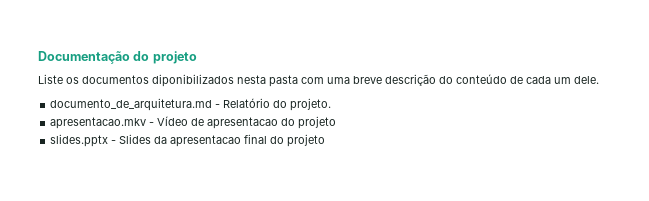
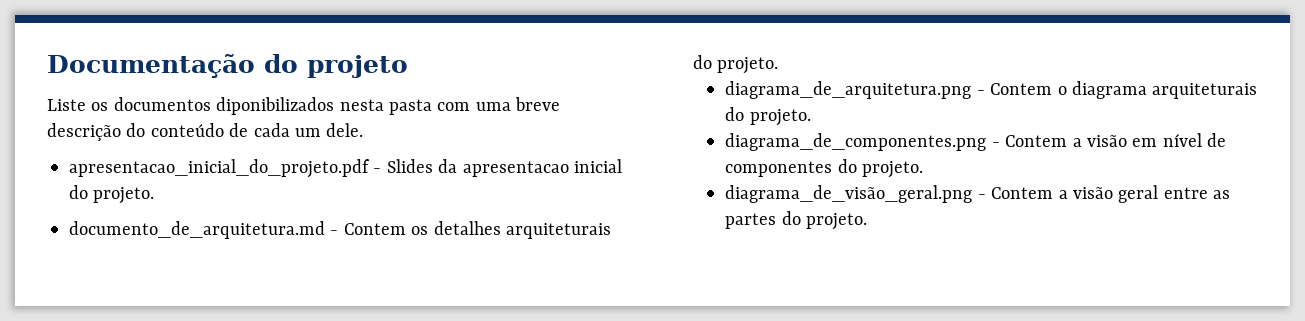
[50,98,332,111] [50,116,337,129] [50,134,326,147] documento_de_arquitetura.md - Relatório do projeto. // apresentacao.mkv - Vídeo de apresentacao do projeto // slides.pptx - Slides da apresentacao final do projeto -> [69,159,622,178] [69,185,155,204] [69,221,611,239] [693,55,779,74] [725,81,1258,99] [725,107,811,126] [725,133,1227,151] [725,159,924,178] [725,185,1231,203] [725,211,868,230] apresentacao_inicial_do_projeto.pdf - Slides da apresentacao inicial do projeto. // documento_de_arquitetura.md - Contem os detalhes arquiteturais do projeto. // diagrama_de_arquitetura.png - Contem o diagrama arquiteturais do projeto. // diagrama_de_componentes.png - Contem a visão em nível de componentes do projeto. // diagrama_de_visão_geral.png - Contem a visão geral entre as partes do projeto.

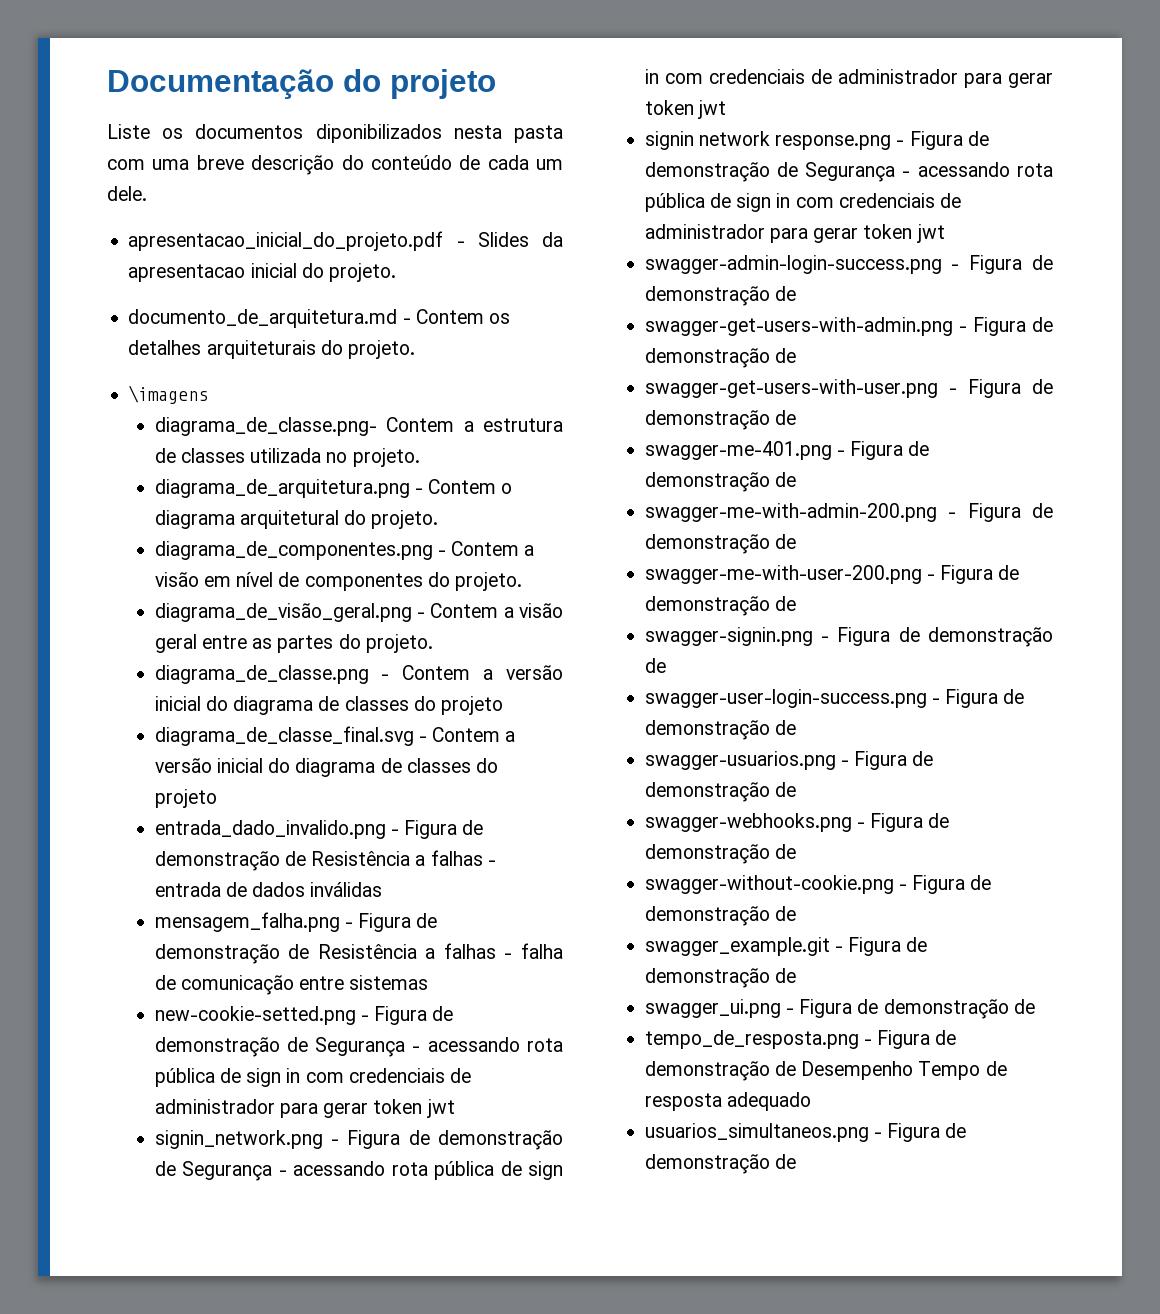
(779, 65) none -> [128,385,209,404] [154,417,563,436] [154,448,420,467] // \imagens // diagrama_de_classe.png- Contem a estrutura de classes utilizada no projeto.
[1152,83,1258,99] arquiteturais -> [239,510,339,529] arquitetural
(868, 221) none -> [154,665,563,684] [154,696,504,715] [154,726,516,746] [154,758,499,777] [154,789,217,808] [154,820,484,839] [154,850,496,871] [154,882,383,897] [154,912,438,932] [154,943,563,964] [154,975,429,995] [154,1006,454,1025] [154,1037,563,1057] [154,1068,472,1087] [154,1099,455,1118] [154,1130,563,1150] [154,1161,563,1181] [644,69,1053,88] [644,100,726,119] [644,131,989,150] [644,162,1053,182] [644,193,962,212] [644,224,945,243] [644,255,1053,274] [644,286,796,306] [644,317,1053,336] [644,348,796,368] [644,379,1053,398] [644,410,796,430] [644,441,930,460] [644,472,796,492] [644,503,1053,522] [644,534,796,554] [644,565,1020,584] [644,596,796,616] [644,627,1053,647] [644,658,666,673] [644,689,1025,708] [644,720,796,740] [644,751,934,770] [644,782,796,802] [644,813,950,832] [644,844,796,864] [644,875,992,894] [644,906,796,926] [644,937,928,956] [644,968,796,988] [644,999,1035,1019] [644,1030,957,1049] [644,1061,1007,1081] [644,1092,811,1111] [644,1123,967,1142] [644,1154,796,1174] // diagrama_de_classe.png - Contem a versão inicial do diagrama de classes do projeto // diagrama_de_classe_final.svg - Contem a versão inicial do diagrama de classes do projeto // entrada_dado_invalido.png - Figura de demonstração de Resistência a falhas - entrada de dados inválidas // mensagem_falha.png - Figura de demonstração de Resistência a falhas - falha de comunicação entre sistemas // new-cookie-setted.png - Figura de demonstração de Segurança - acessando rota pública de sign in com credenciais de administrador para gerar token jwt // signin_network.png - Figura de demonstração de Segurança - acessando rota pública de sign in com credenciais de administrador para gerar token jwt // signin network response.png - Figura de demonstração de Segurança - acessando rota pública de sign in com credenciais de administrador para gerar token jwt // swagger-admin-login-success.png - Figura de demonstração de // swagger-get-users-with-admin.png - Figura de demonstração de // swagger-get-users-with-user.png - Figura de demonstração de // swagger-me-401.png - Figura de demonstração de // swagger-me-with-admin-200.png - Figura de demonstração de // swagger-me-with-user-200.png - Figura de demonstração de // swagger-signin.png - Figura de demonstração de // swagger-user-login-success.png - Figura de demonstração de // swagger-usuarios.png - Figura de demonstração de // swagger-webhooks.png - Figura de demonstração de // swagger-without-cookie.png - Figura de demonstração de // swagger_example.git - Figura de demonstração de // swagger_ui.png - Figura de demonstração de // tempo_de_resposta.png - Figura de demonstração de Desempenho Tempo de resposta adequado // usuarios_simultaneos.png - Figura de demonstração de

